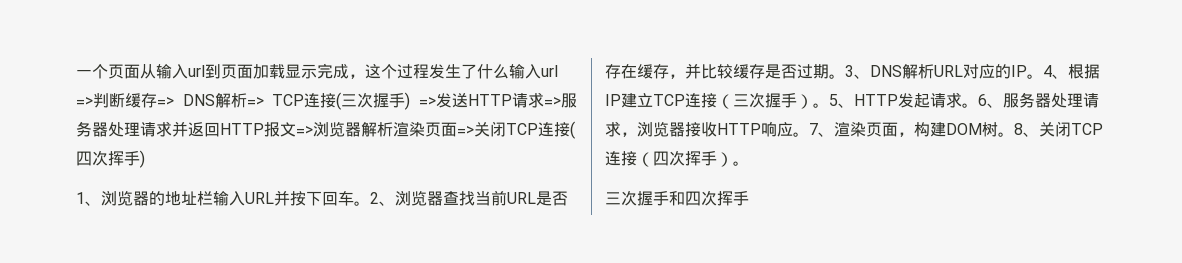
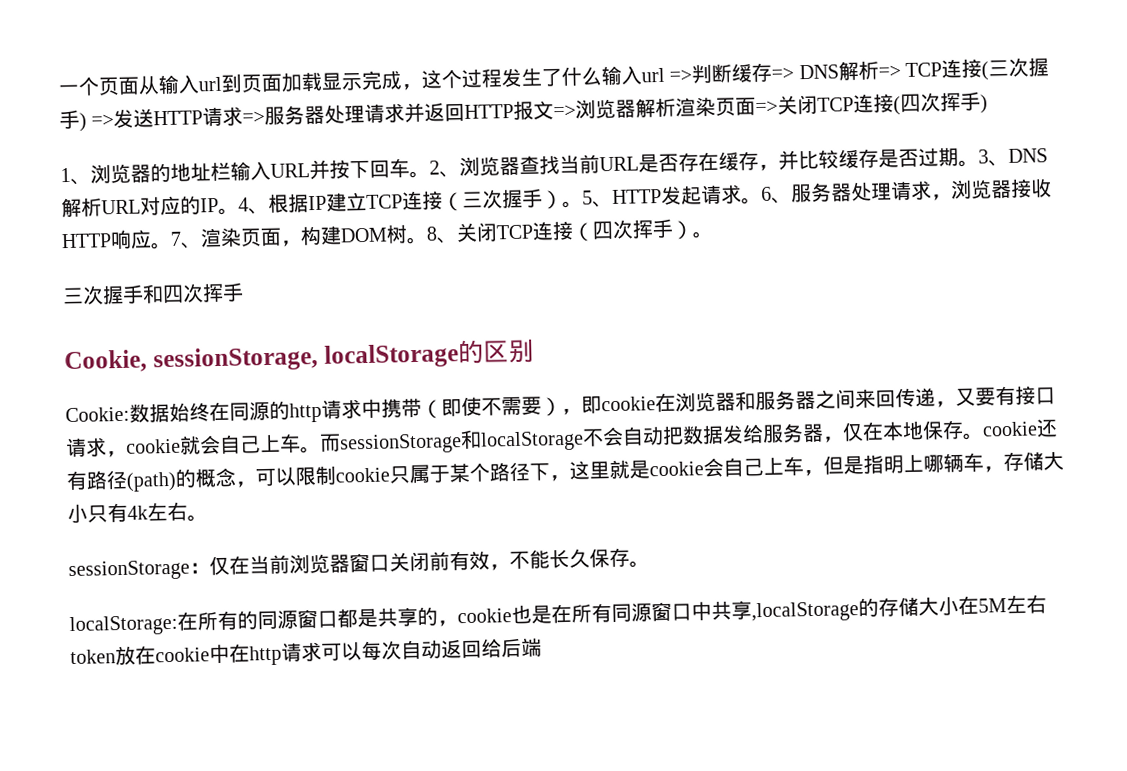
(749, 198) none -> [64,338,534,374] [65,385,1056,423] [65,419,1058,458] [66,450,1064,492] [67,501,208,524] [68,547,650,582] [69,594,1047,637] [70,637,542,666] // Cookie, sessionStorage, localStorage的区别 // Cookie:数据始终在同源的http请求中携带（即使不需要），即cookie在浏览器和服务器之间来回传递，又要有接口请求，cookie就会自己上车。而sessionStorage和localStorage不会自动把数据发给服务器，仅在本地保存。cookie还有路径(path)的概念，可以限制cookie只属于某个路径下，这里就是cookie会自己上车，但是指明上哪辆车，存储大小只有4k左右。 // sessionStorage：仅在当前浏览器窗口关闭前有效，不能长久保存。 // localStorage:在所有的同源窗口都是共享的，cookie也是在所有同源窗口中共享,localStorage的存储大小在5M左右token放在cookie中在http请求可以每次自动返回给后端

